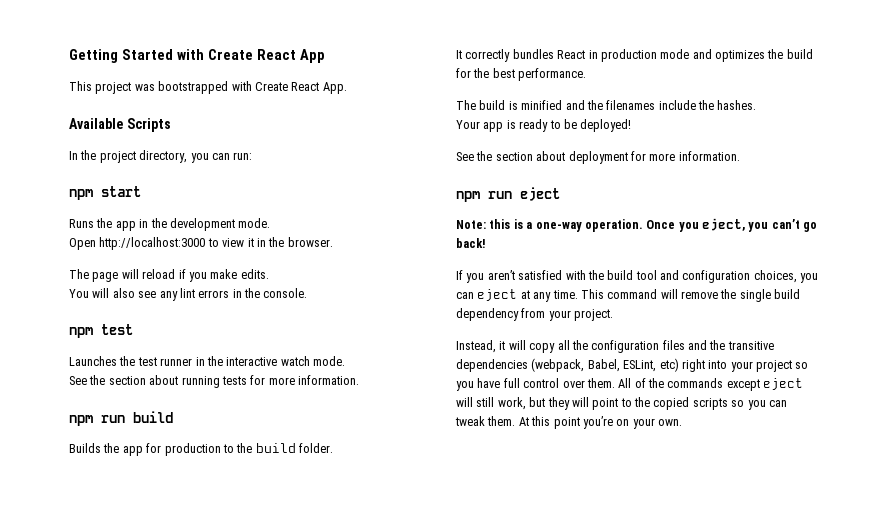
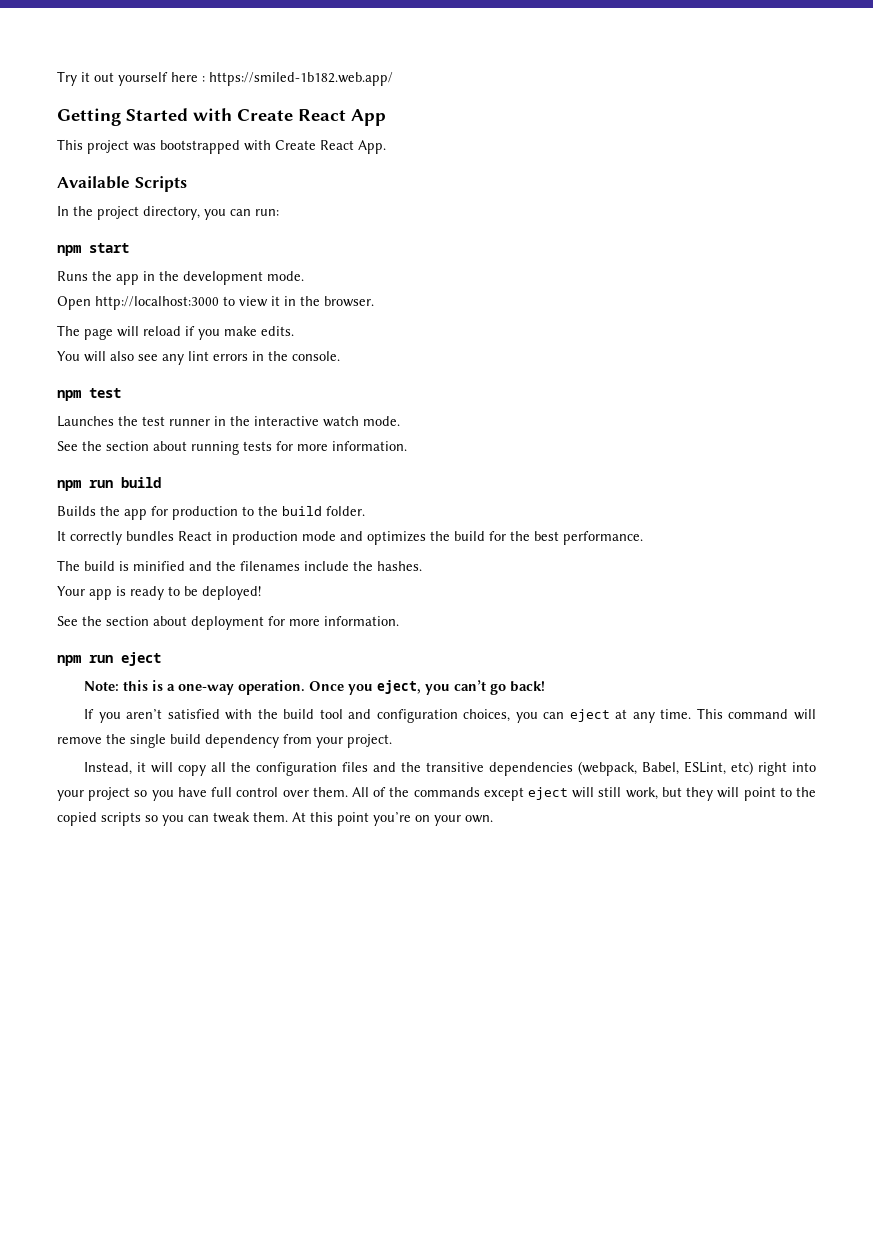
(69, 56) none -> [57,71,393,86] Try it out yourself here : https://smiled-1b182.web.app/ //

